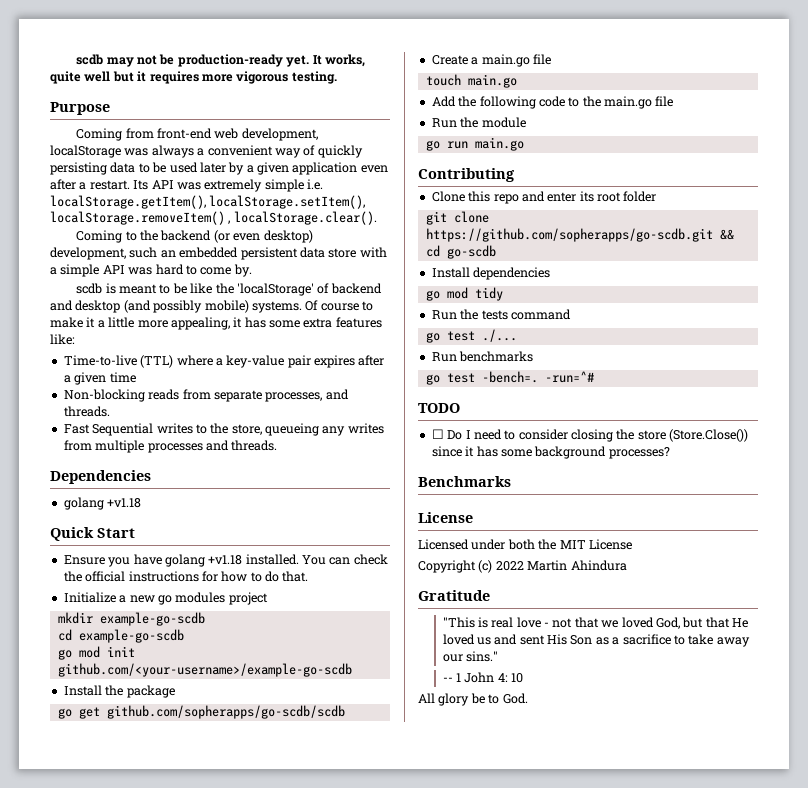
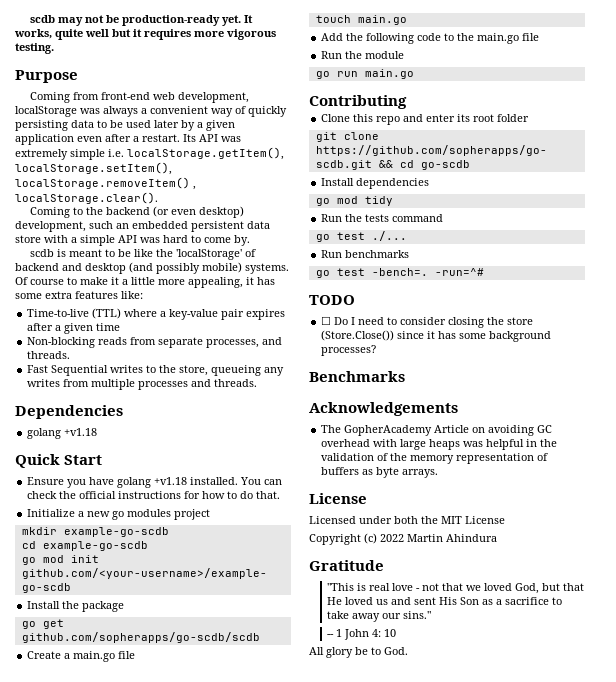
(511, 481) none -> [309,402,458,416] [321,425,553,436] [321,439,558,450] [321,453,549,464] [321,467,439,478] // Acknowledgements // The GopherAcademy Article on avoiding GC overhead with large heaps was helpful in the validation of the memory representation of buffers as byte arrays.

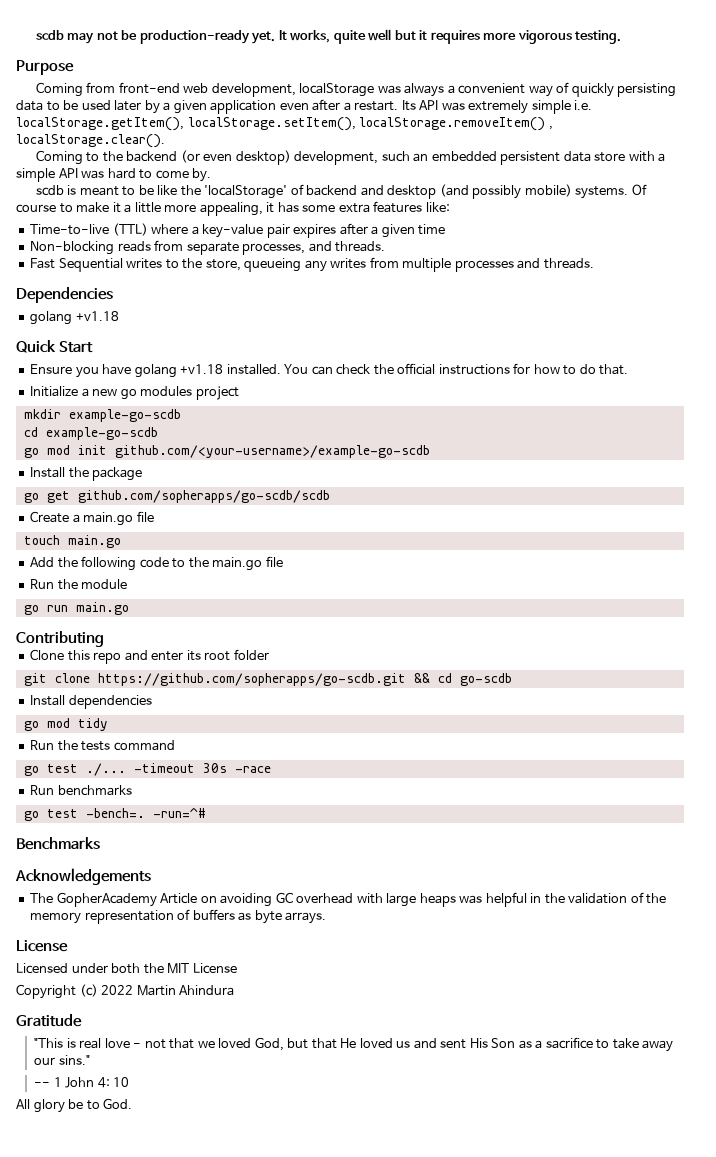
(407, 236) none -> [133,763,271,773] -timeout 30s -race
[309,295,355,305] [321,316,534,328] [321,330,552,342] [321,345,377,356] // TODO // ☐ Do I need to consider closing the store (Store.Close()) since it has some background processes? -> (206, 813) none

